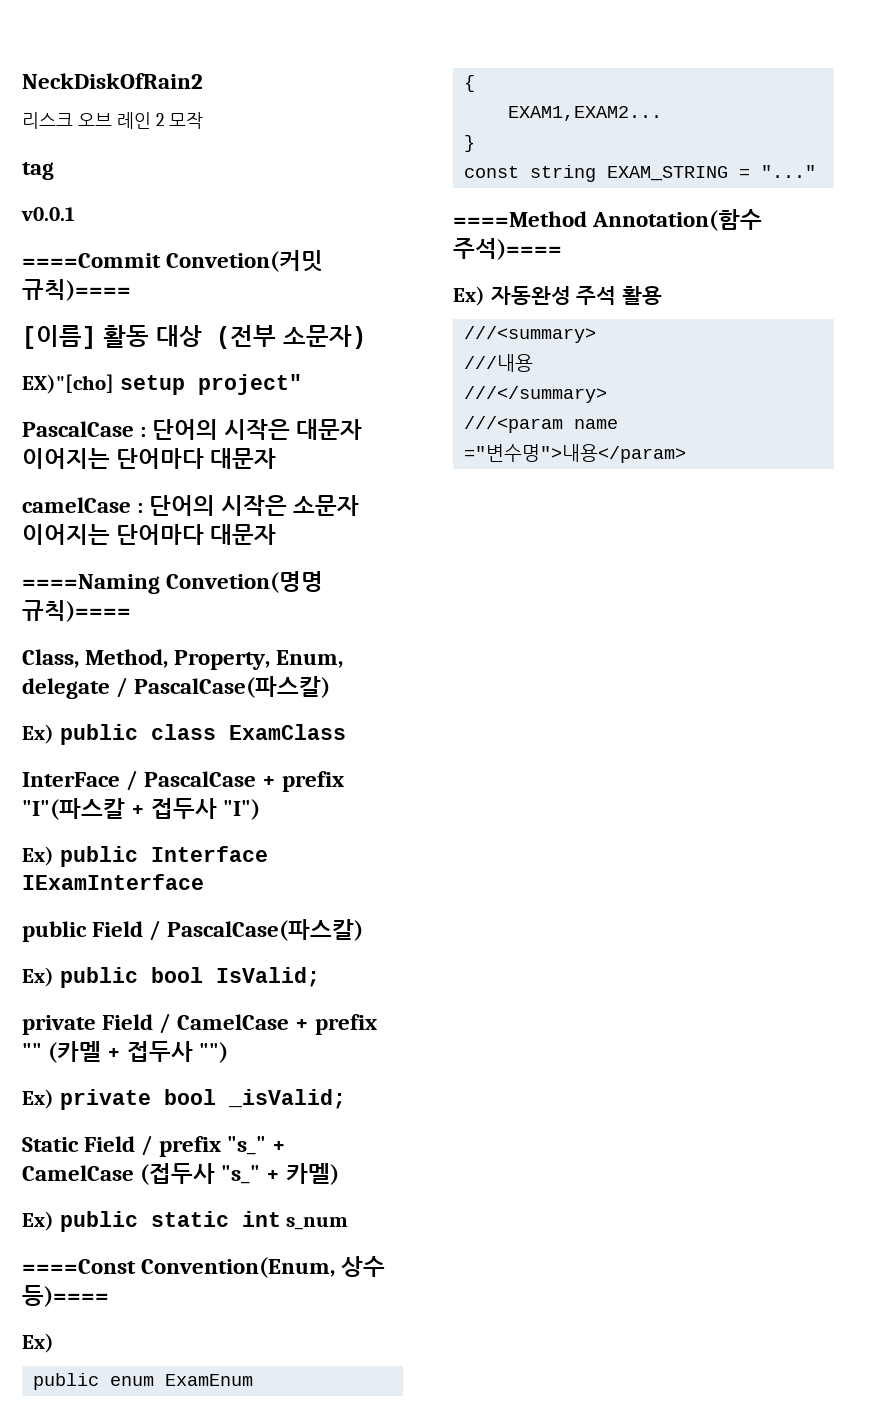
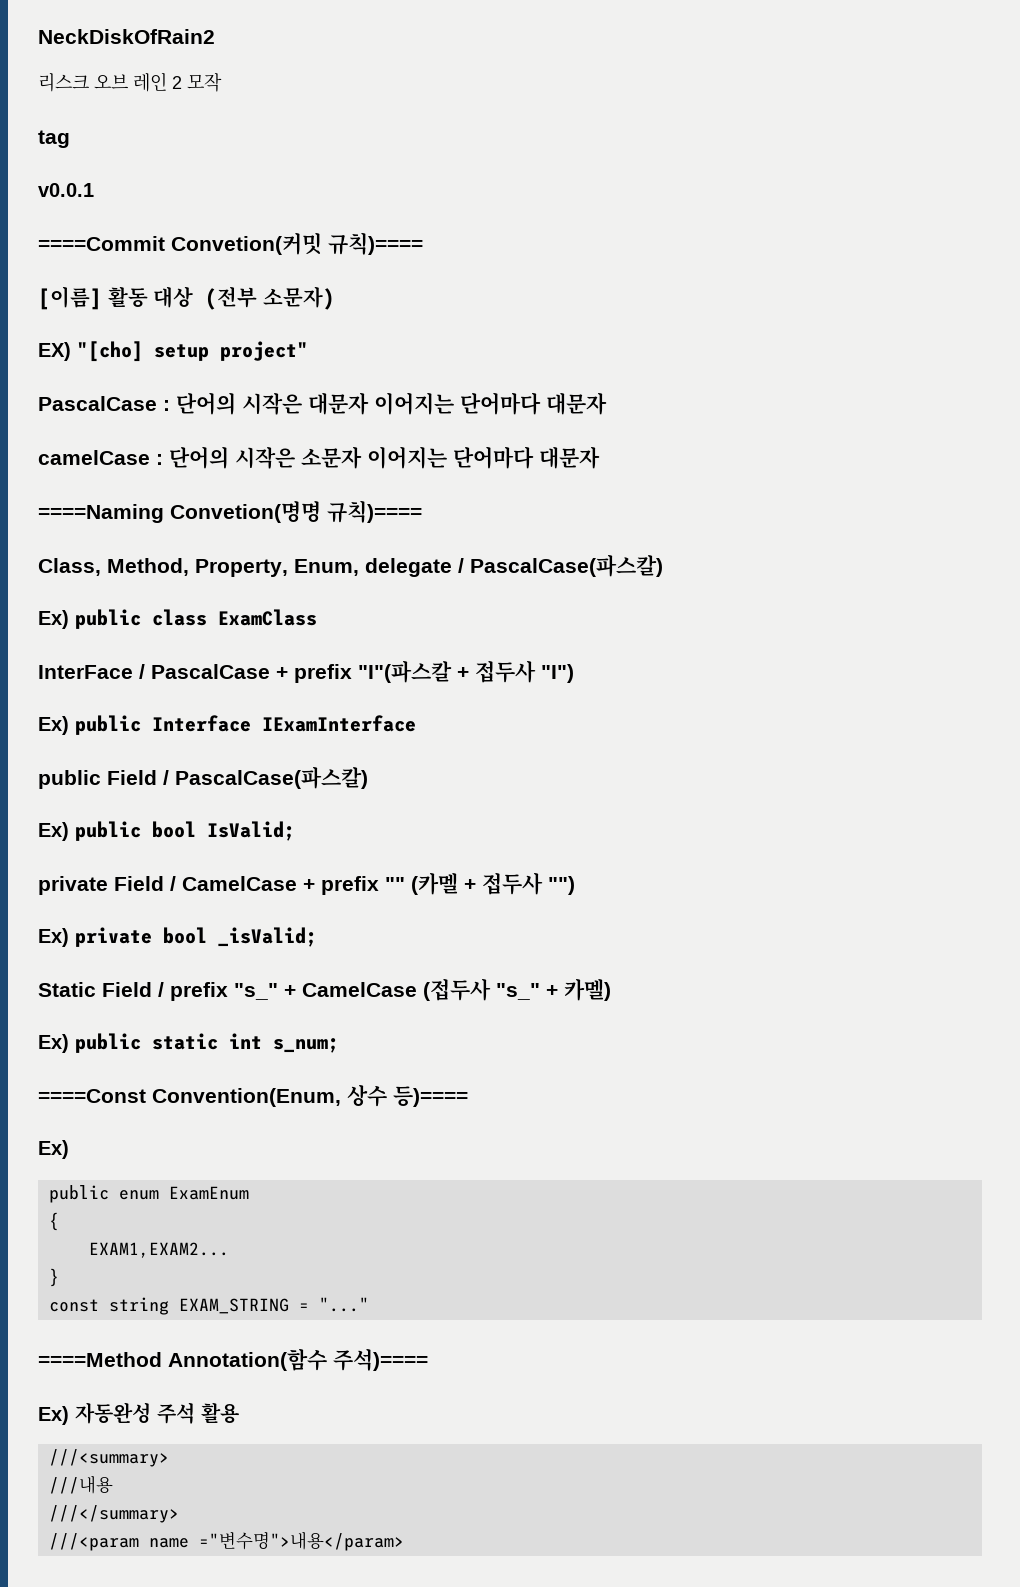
[22,374,114,394] EX)"[cho] -> [38,341,143,362] EX) "[cho]
[286,1216,349,1230] s_num -> [273,1038,339,1053] s_num;

